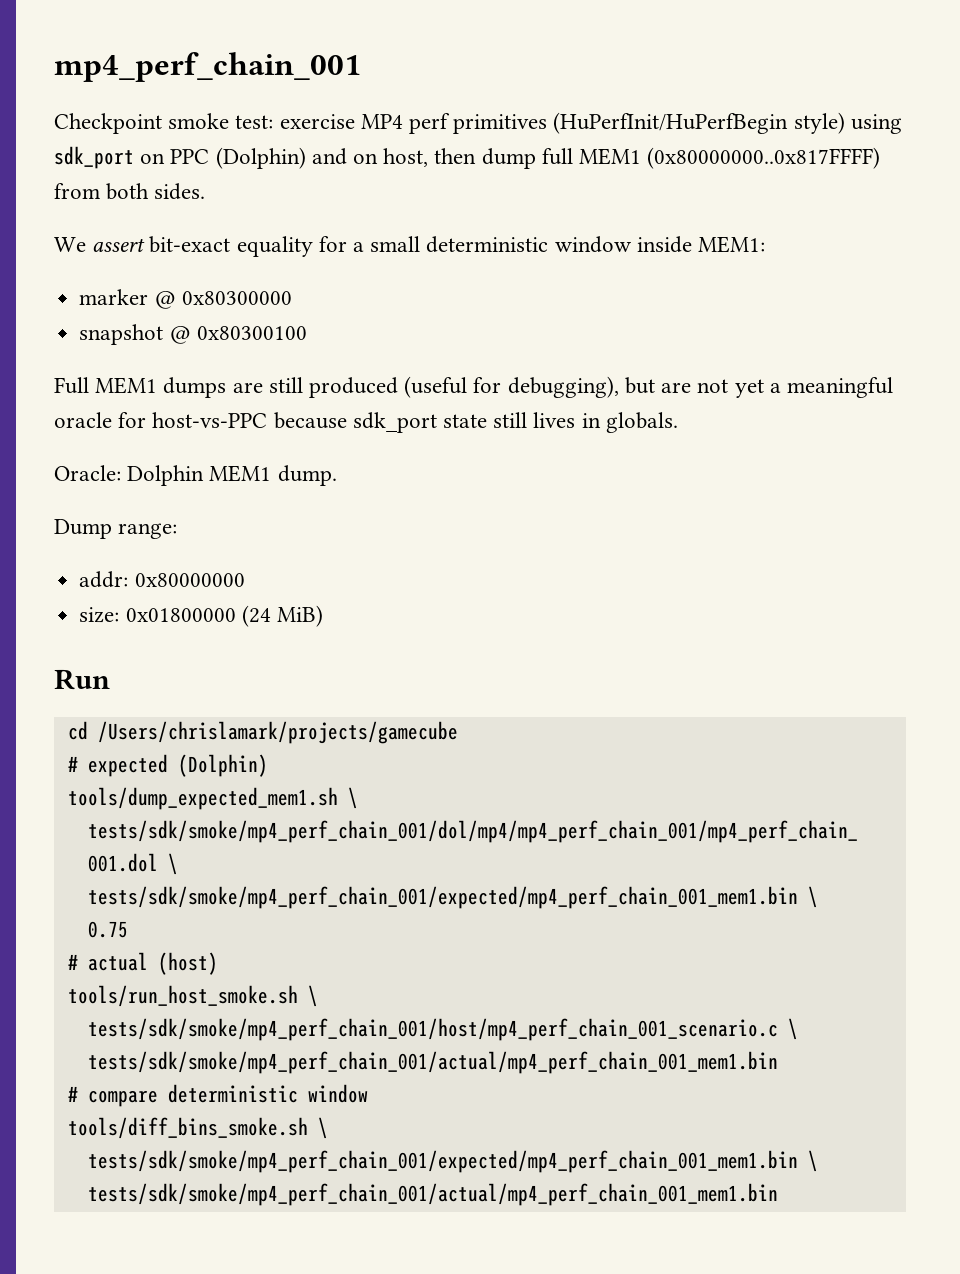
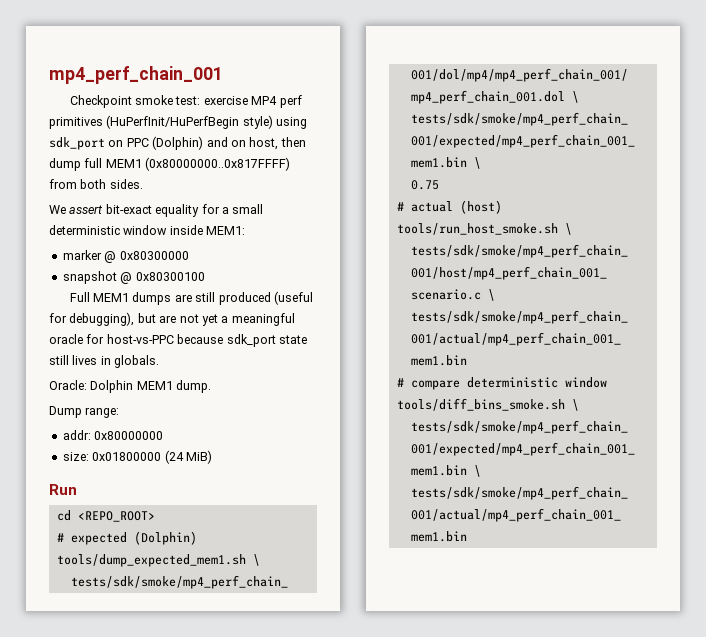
[97,721,458,744] /Users/chrislamark/projects/gamecube -> [77,511,155,522] <REPO_ROOT>

